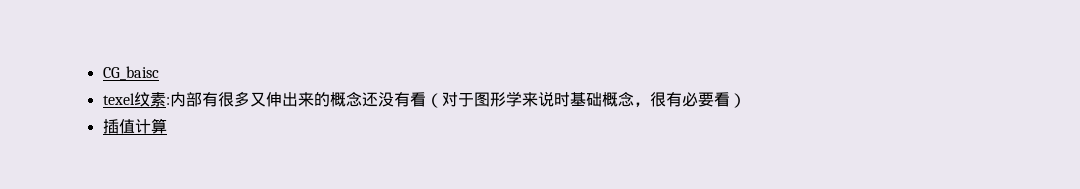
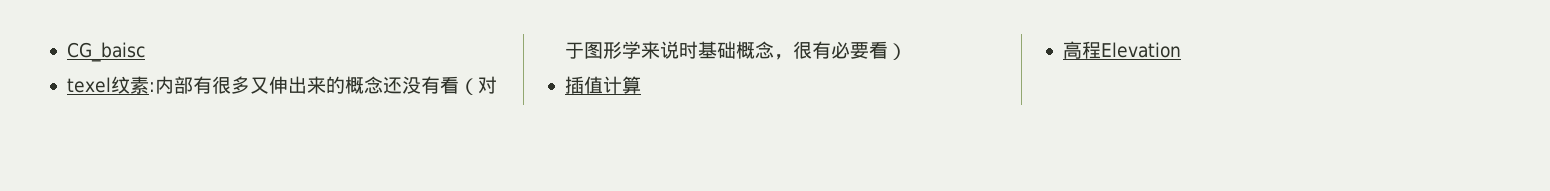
(167, 126) none -> [1062,41,1181,59] // 高程Elevation

